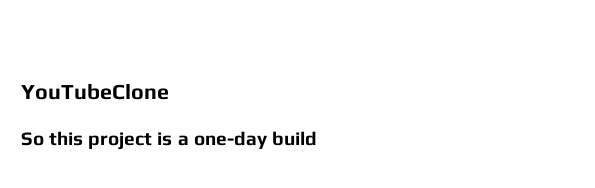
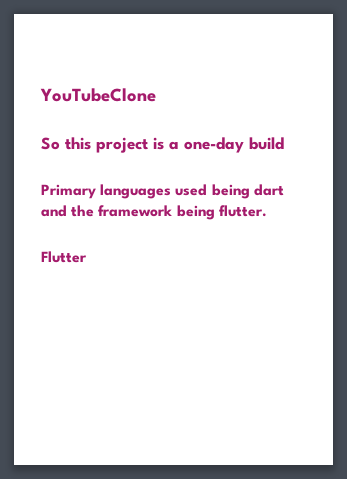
(317, 138) none -> [41,184,284,199] [41,205,267,220] [41,251,87,263] // Primary languages used being dart and the framework being flutter. // Flutter

